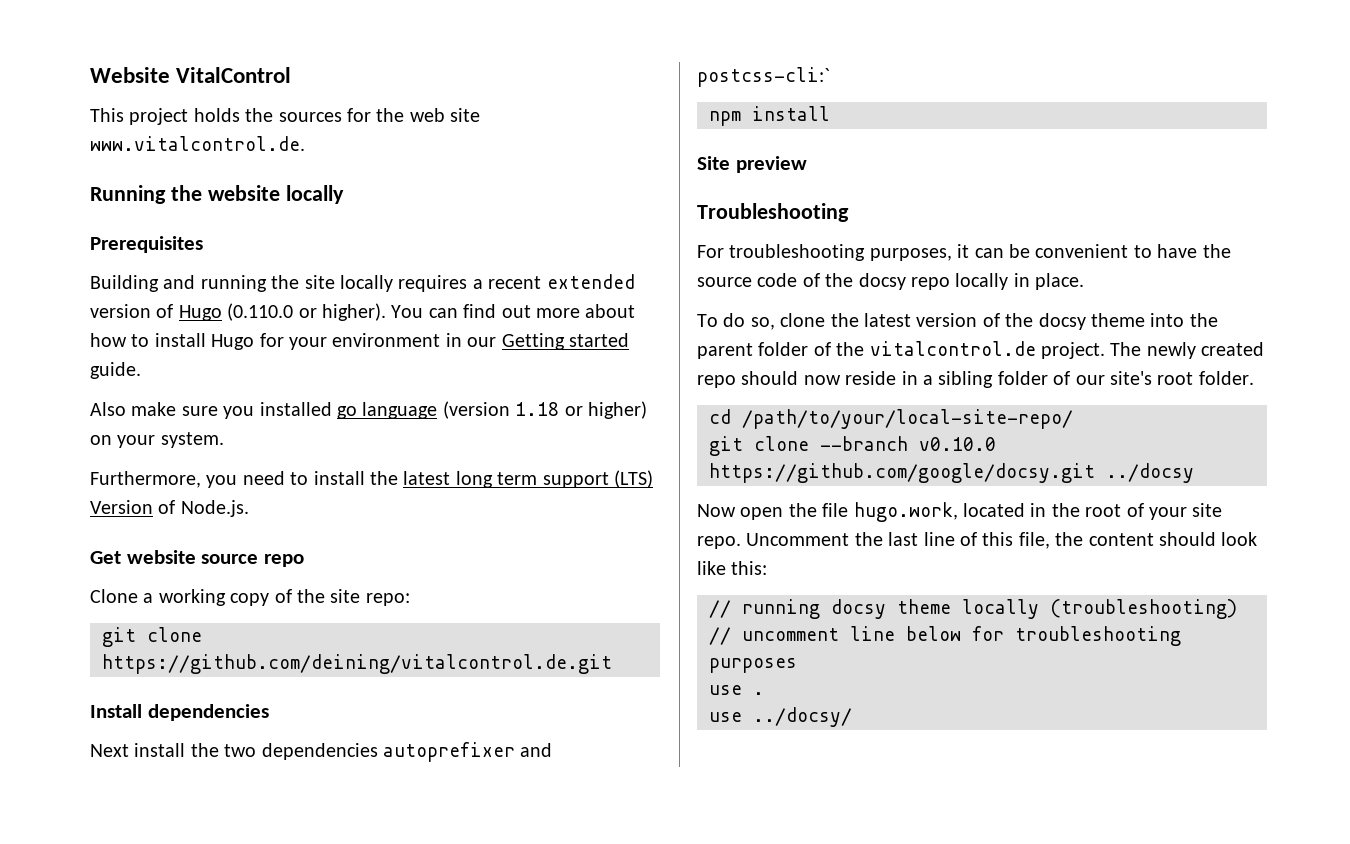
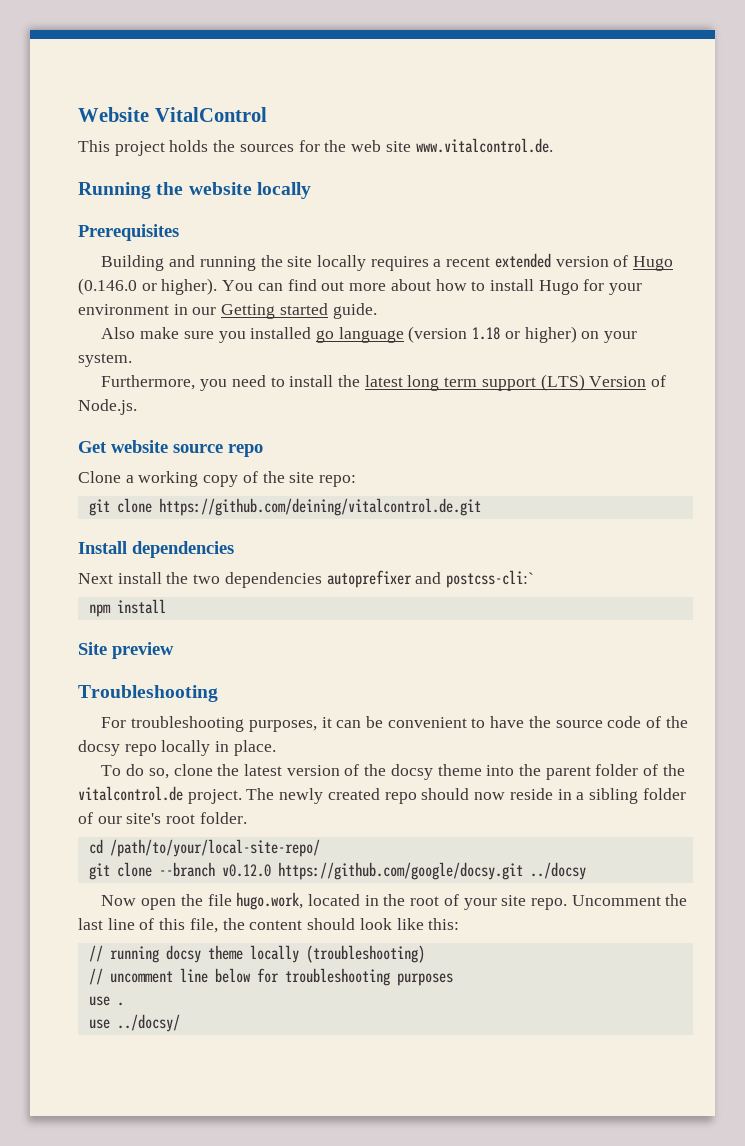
[227,303,294,321] (0.110.0 -> [78,278,137,295] (0.146.0
[919,437,996,451] v0.10.0 -> [221,864,271,877] v0.12.0

